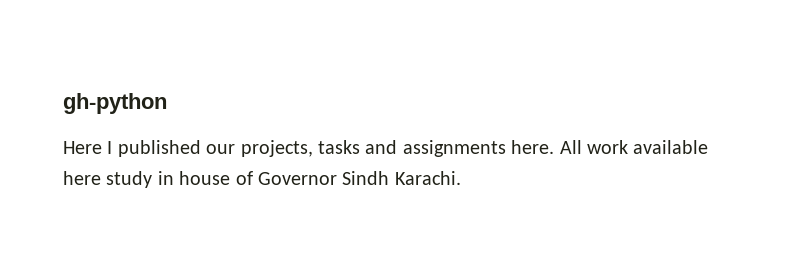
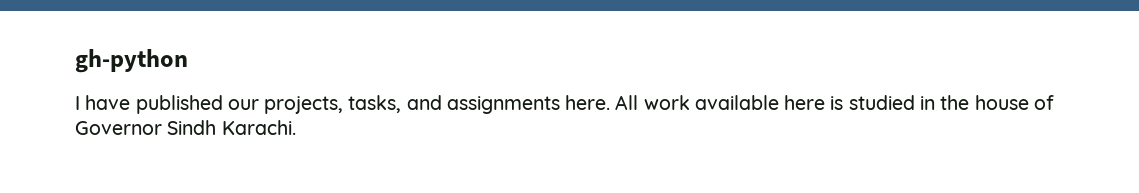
[63,141,113,154] Here I -> [75,95,131,110] I have
[318,140,360,154] tasks -> [348,95,402,113] tasks,
[106,171,174,188] study in -> [830,95,970,110] is studied in the

